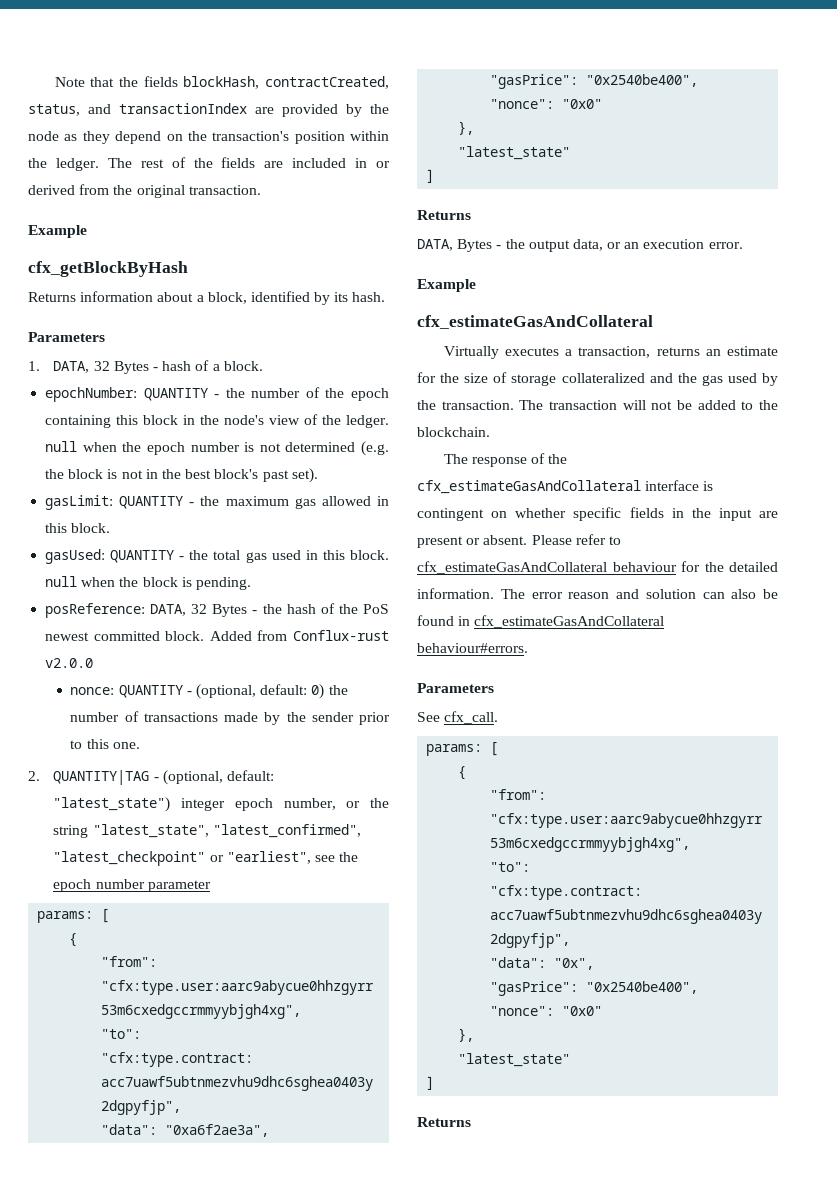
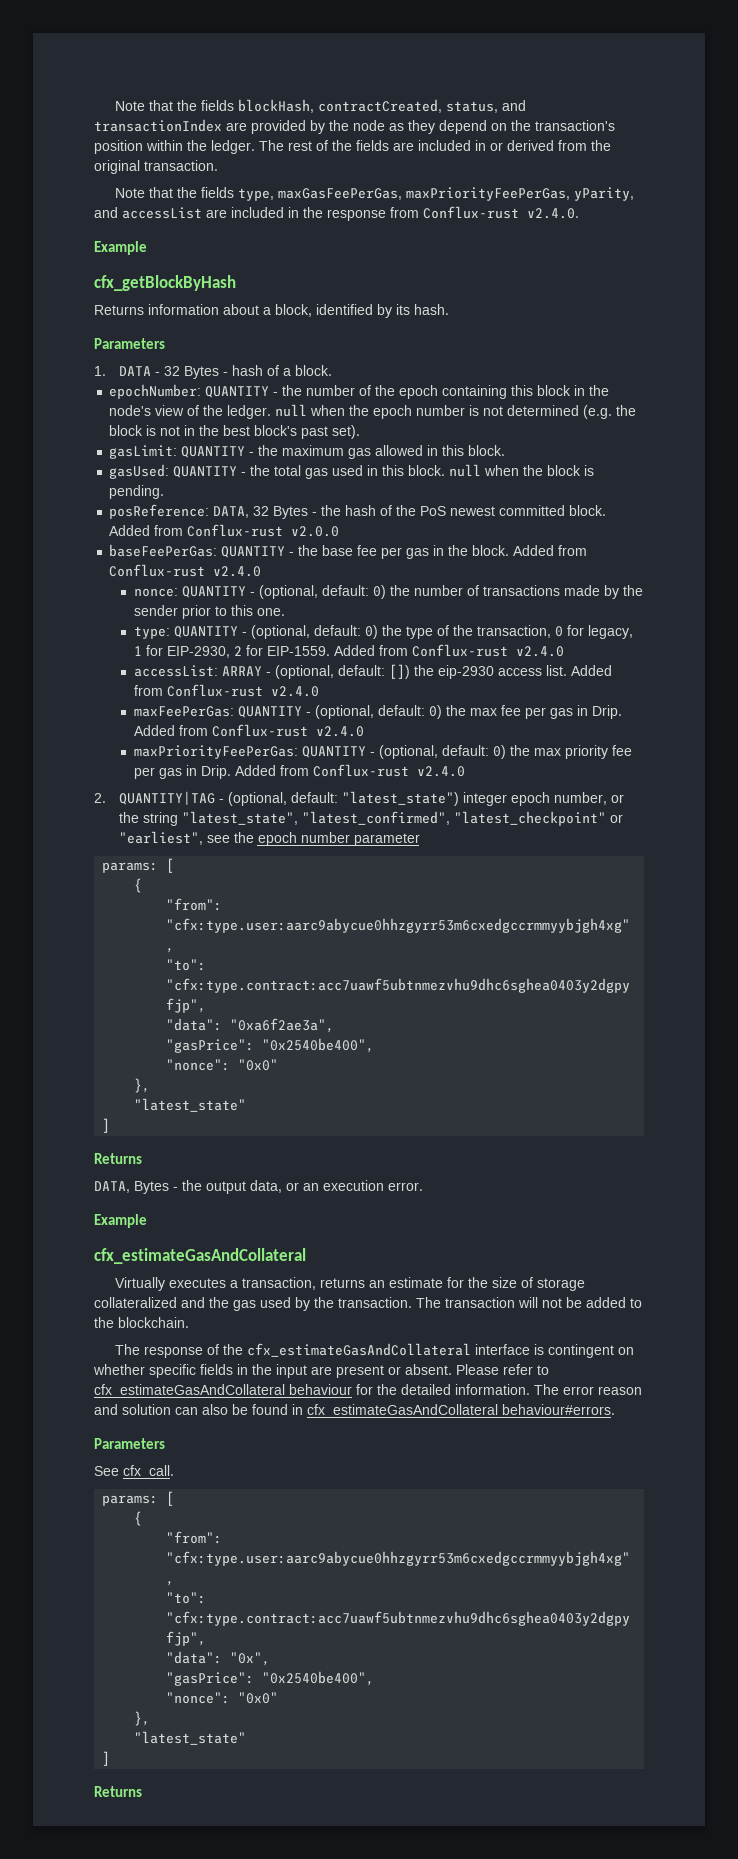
(261, 190) none -> [114,187,634,201] [94,206,579,221] // Note that the fields type, maxGasFeePerGas, maxPriorityFeePerGas, yParity, and accessList are included in the response from Conflux-rust v2.4.0.
[53,361,90,373] DATA, -> [118,366,160,376] DATA -
(94, 663) none -> [109,544,588,559] [109,564,262,577] // baseFeePerGas: QUANTITY - the base fee per gas in the block. Added from Conflux-rust v2.4.0
(140, 745) none -> [133,625,633,639] [133,644,564,658] [133,664,612,679] [133,684,319,697] [133,705,622,719] [133,724,364,737] [133,745,632,759] [133,764,465,779] // type: QUANTITY - (optional, default: 0) the type of the transaction, 0 for legacy, 1 for EIP-2930, 2 for EIP-1559. Added from Conflux-rust v2.4.0 // accessList: ARRAY - (optional, default: []) the eip-2930 access list. Added from Conflux-rust v2.4.0 // maxFeePerGas: QUANTITY - (optional, default: 0) the max fee per gas in Drip. Added from Conflux-rust v2.4.0 // maxPriorityFeePerGas: QUANTITY - (optional, default: 0) the max priority fee per gas in Drip. Added from Conflux-rust v2.4.0

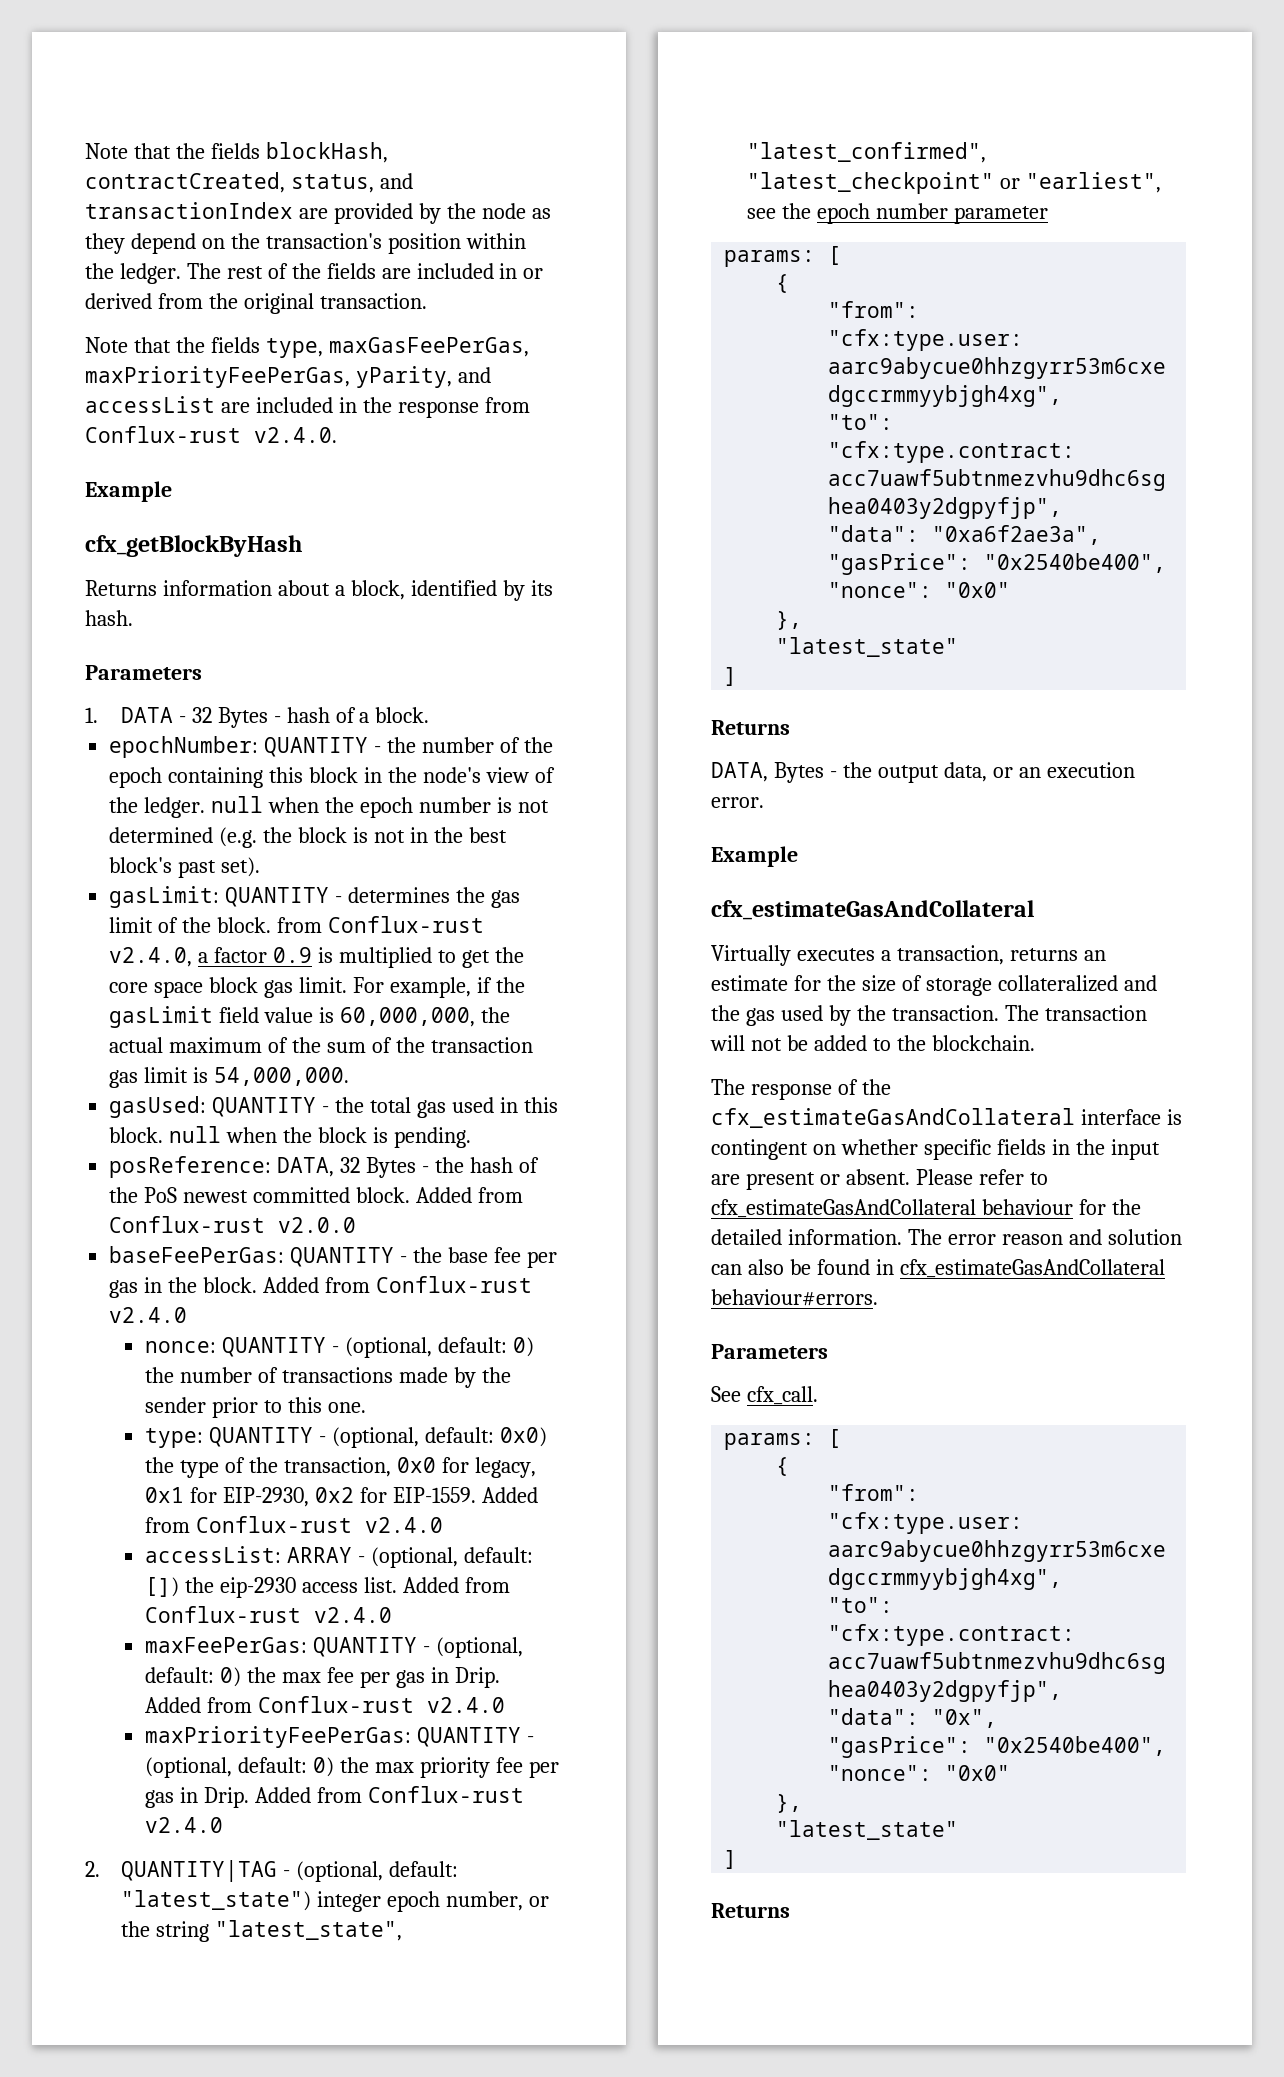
[258,445,506,459] the maximum gas allowed in this block. -> [348,887,520,908] [109,916,484,933] [109,947,524,968] [109,977,525,998] [109,1006,510,1028] [109,1037,533,1053] [109,1067,350,1088] determines the gas limit of the block. from Conflux-rust v2.4.0, a factor 0.9 is multiplied to get the core space block gas limit. For example, if the gasLimit field value is 60,000,000, the actual maximum of the sum of the transaction gas limit is 54,000,000.
[364,625,378,639] 0) -> [499,1427,547,1447] 0x0)
[554,626,563,637] 0 -> [396,1457,436,1473] 0x0
[133,646,142,656] 1 -> [145,1487,185,1503] 0x1
[233,646,242,656] 2 -> [314,1487,354,1503] 0x2

